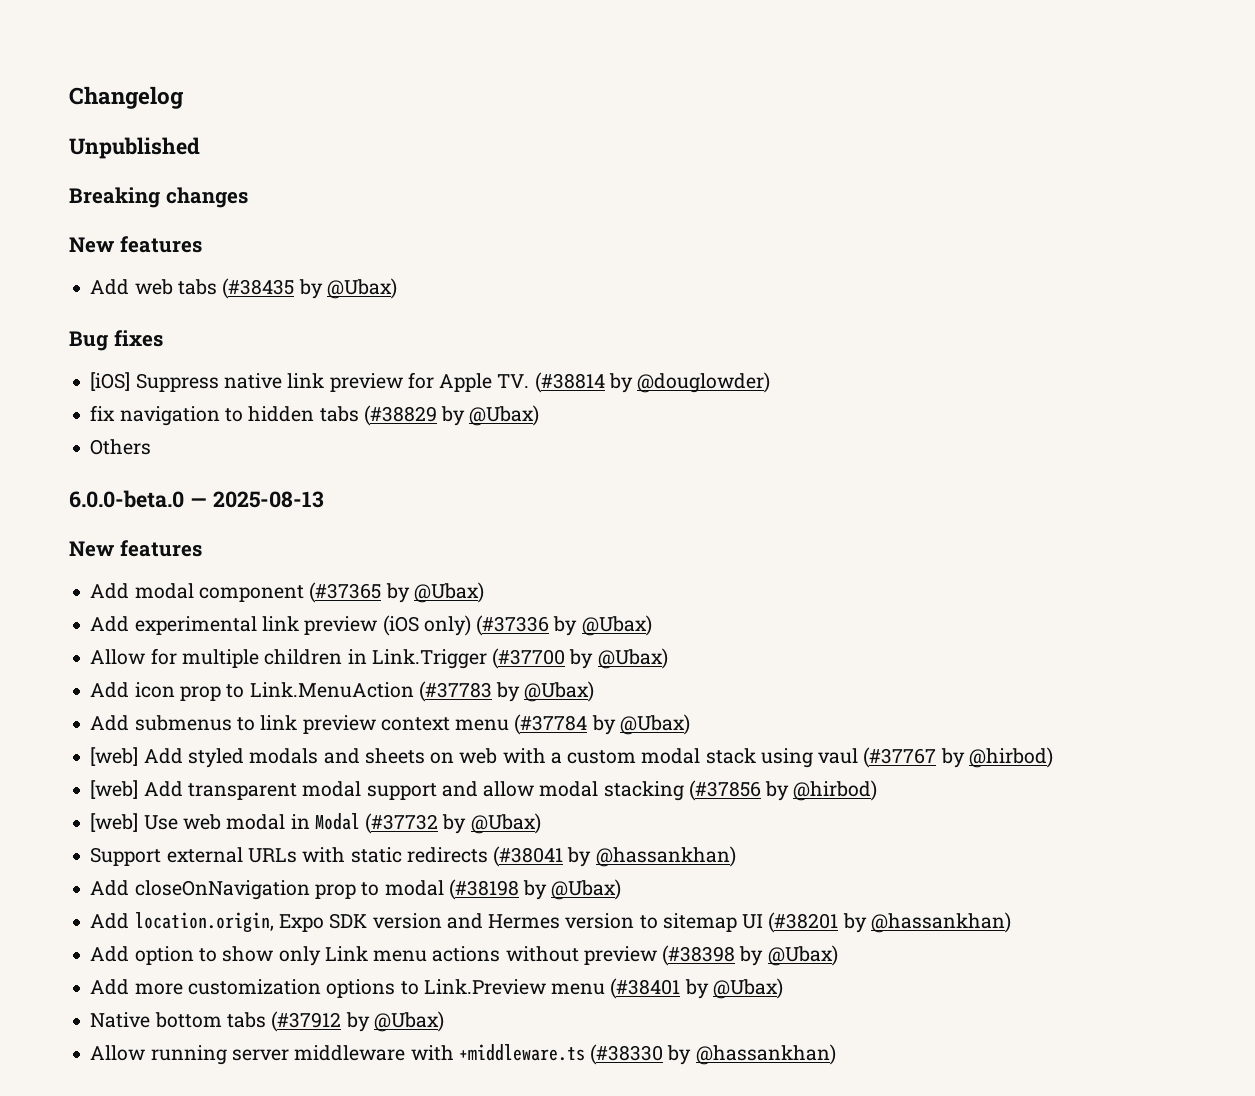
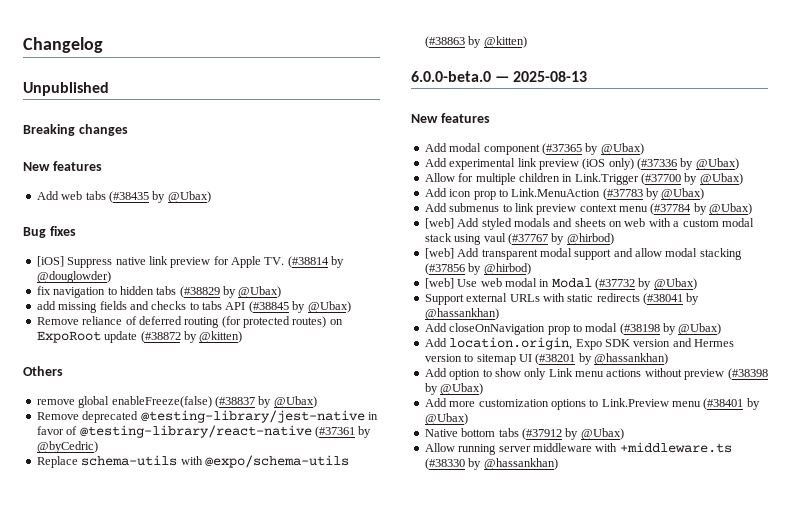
[90,439,152,455] Others -> [36,301,351,313] [36,316,343,328] [36,331,243,343] [23,366,63,376] [36,396,317,408] [36,410,378,423] [36,425,372,438] [36,441,98,453] [36,455,349,468] [424,36,527,48] add missing fields and checks to tabs API (#38845 by @Ubax) // Remove reliance of deferred routing (for protected routes) on ExpoRoot update (#38872 by @kitten) // Others // remove global enableFreeze(false) (#38837 by @Ubax) // Remove deprecated @testing-library/jest-native in favor of @testing-library/react-native (#37361 by @byCedric) // Replace schema-utils with @expo/schema-utils (#38863 by @kitten)

